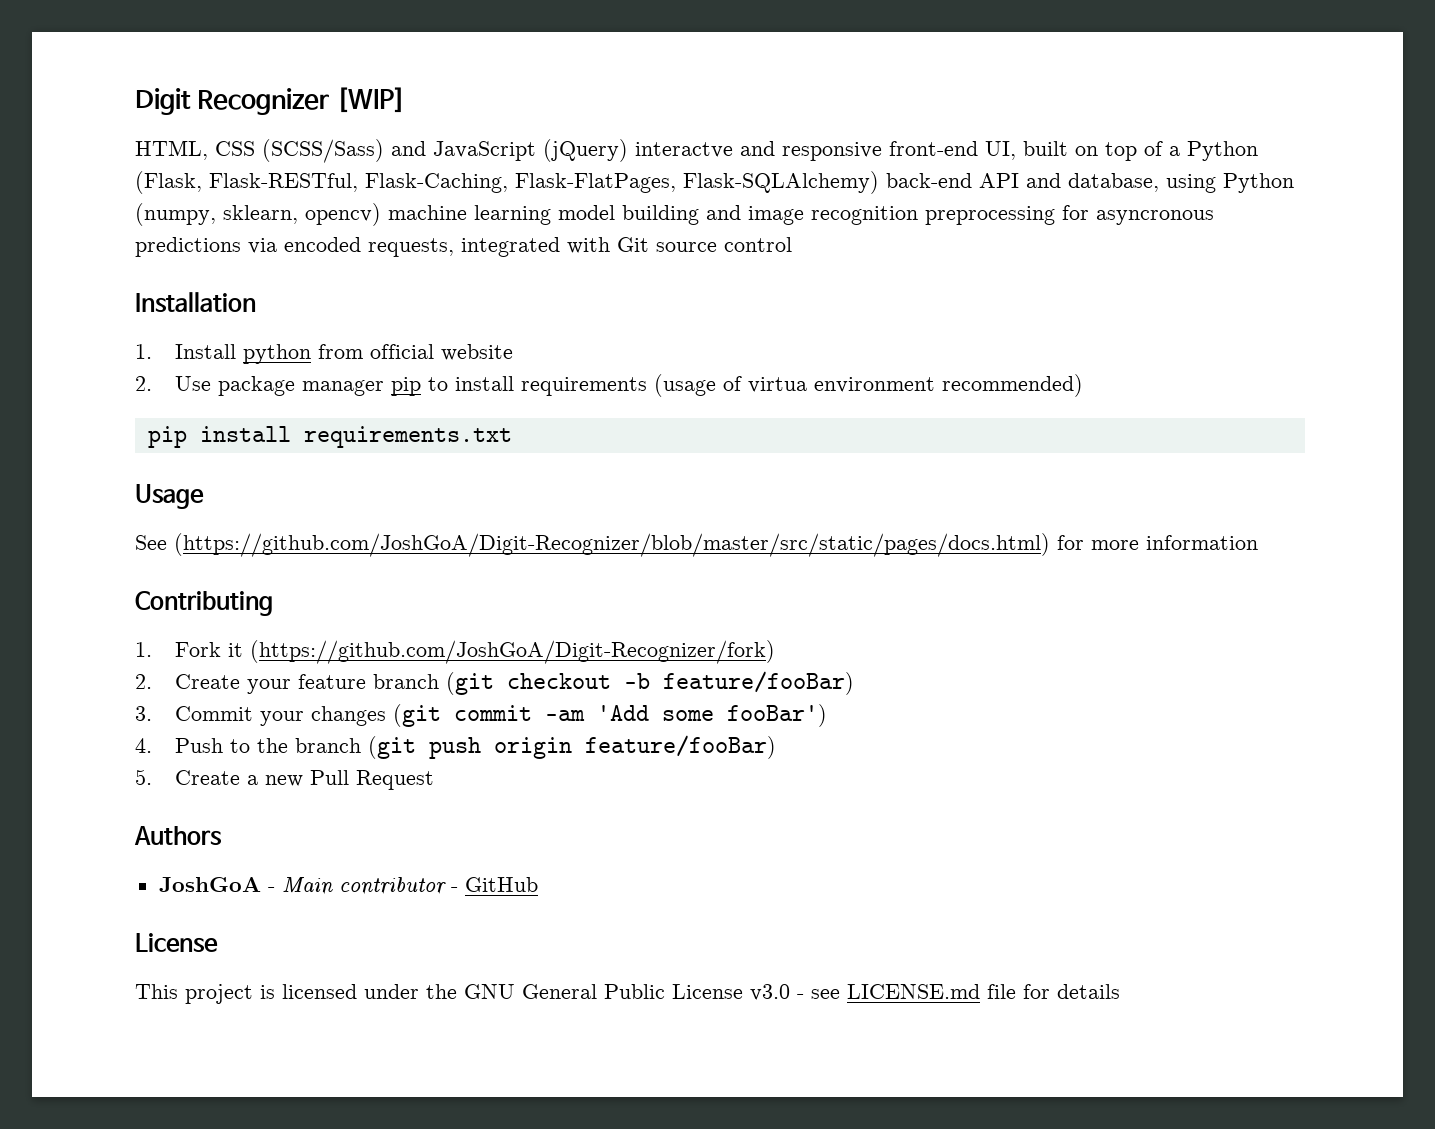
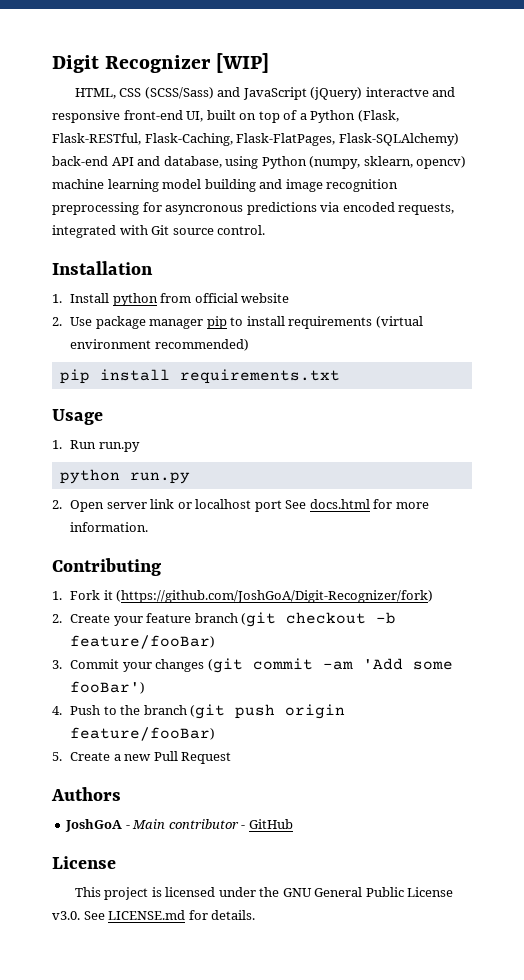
[724,237,792,252] control -> [217,225,266,235] control.
[654,374,808,397] (usage of virtua -> [375,316,423,328] (virtual
[135,533,1050,557] See (https://github.com/JoshGoA/Digit-Recognizer/blob/master/src/static/pages/docs.html) -> [52,440,140,452] [59,469,190,484] [52,499,370,512] 1. Run run.py // python run.py // 2. Open server link or localhost port See docs.html
[1146,535,1258,550] information -> [70,522,149,532] information.
[750,984,1120,1001] v3.0 - see LICENSE.md file for details -> [52,910,256,920] v3.0. See LICENSE.md for details.

